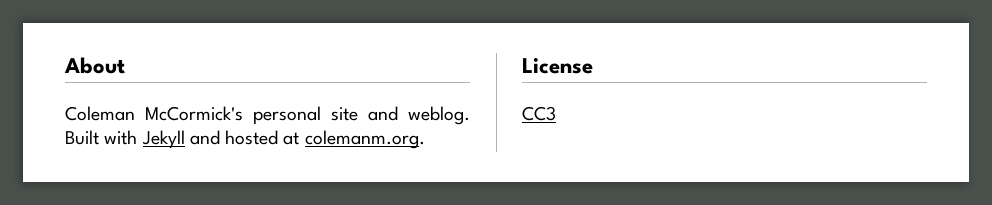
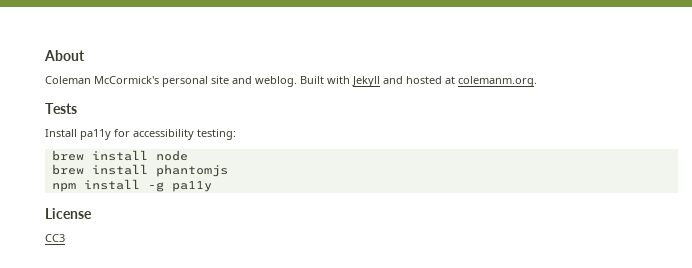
(425, 139) none -> [45,103,77,114] [45,129,236,140] [51,150,188,161] [51,164,228,177] [51,179,212,192] // Tests // Install pa11y for accessibility testing: // brew install node // brew install phantomjs // npm install -g pa11y

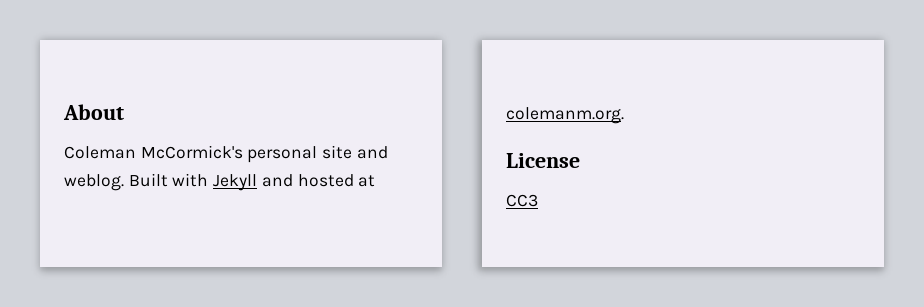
[45,103,77,114] [45,129,236,140] [51,150,188,161] [51,164,228,177] [51,179,212,192] // Tests // Install pa11y for accessibility testing: // brew install node // brew install phantomjs // npm install -g pa11y -> (624, 115) none

